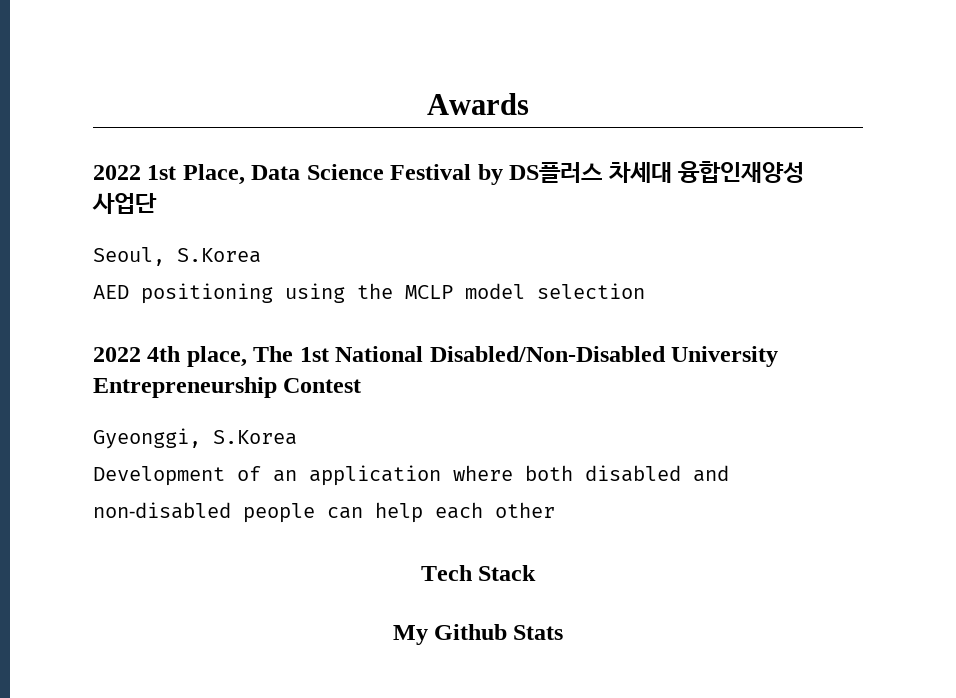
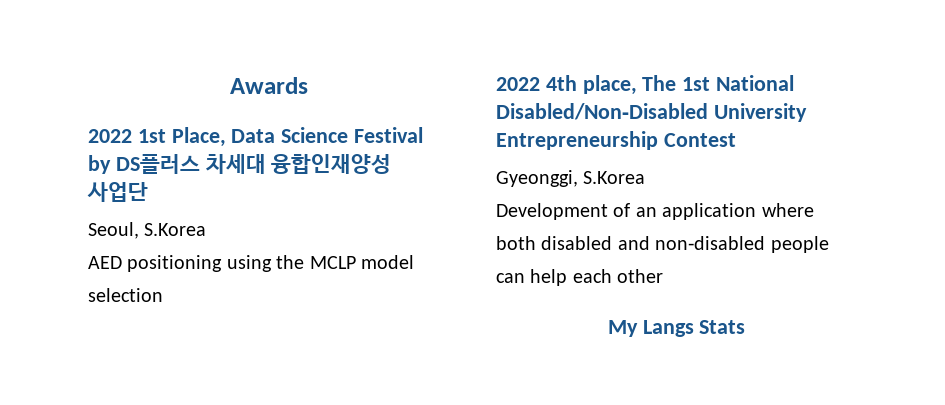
[420,565,537,581] // Tech Stack -> (664, 276) none
[434,624,507,640] Github -> [642,320,694,337] Langs

